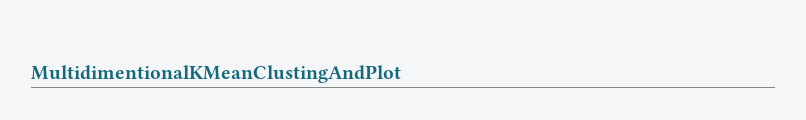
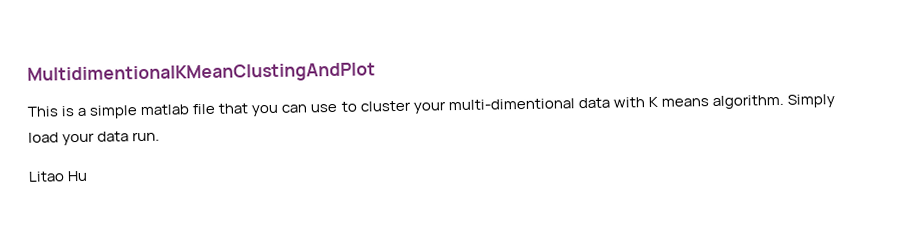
(401, 74) none -> [27,94,835,119] [28,131,161,146] [28,170,89,182] // This is a simple matlab file that you can use to cluster your multi-dimentional data with K means algorithm. Simply load your data run. // Litao Hu

